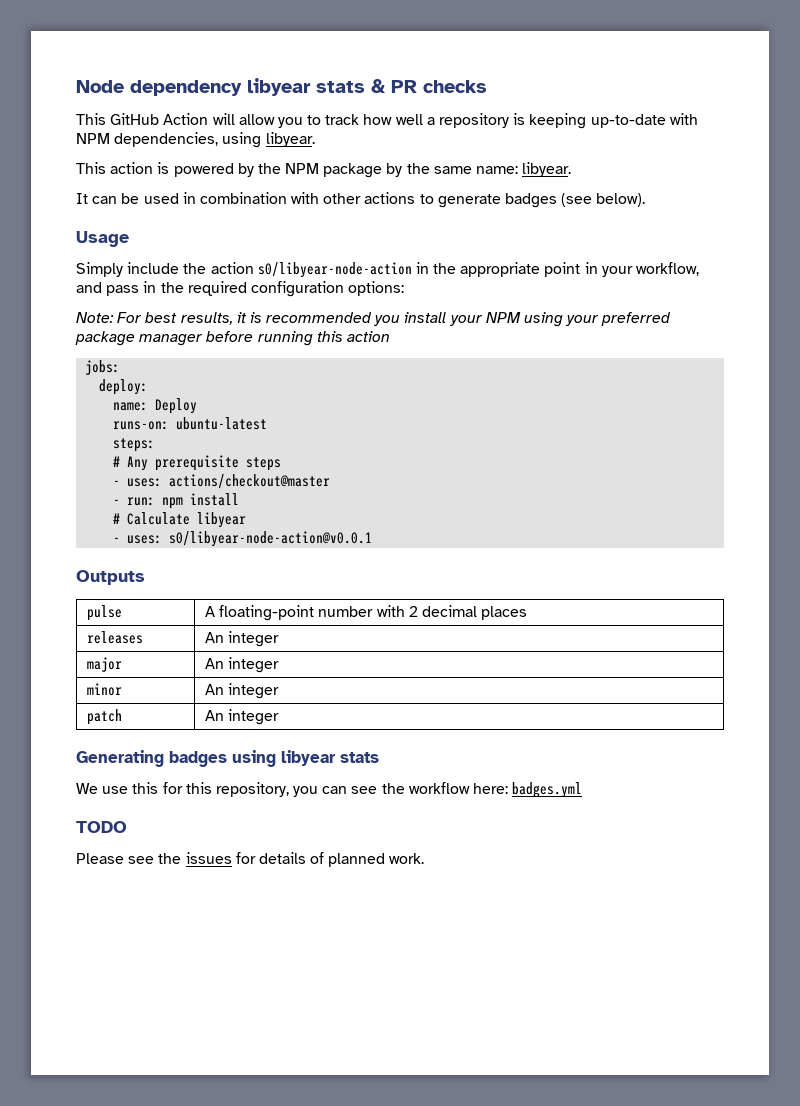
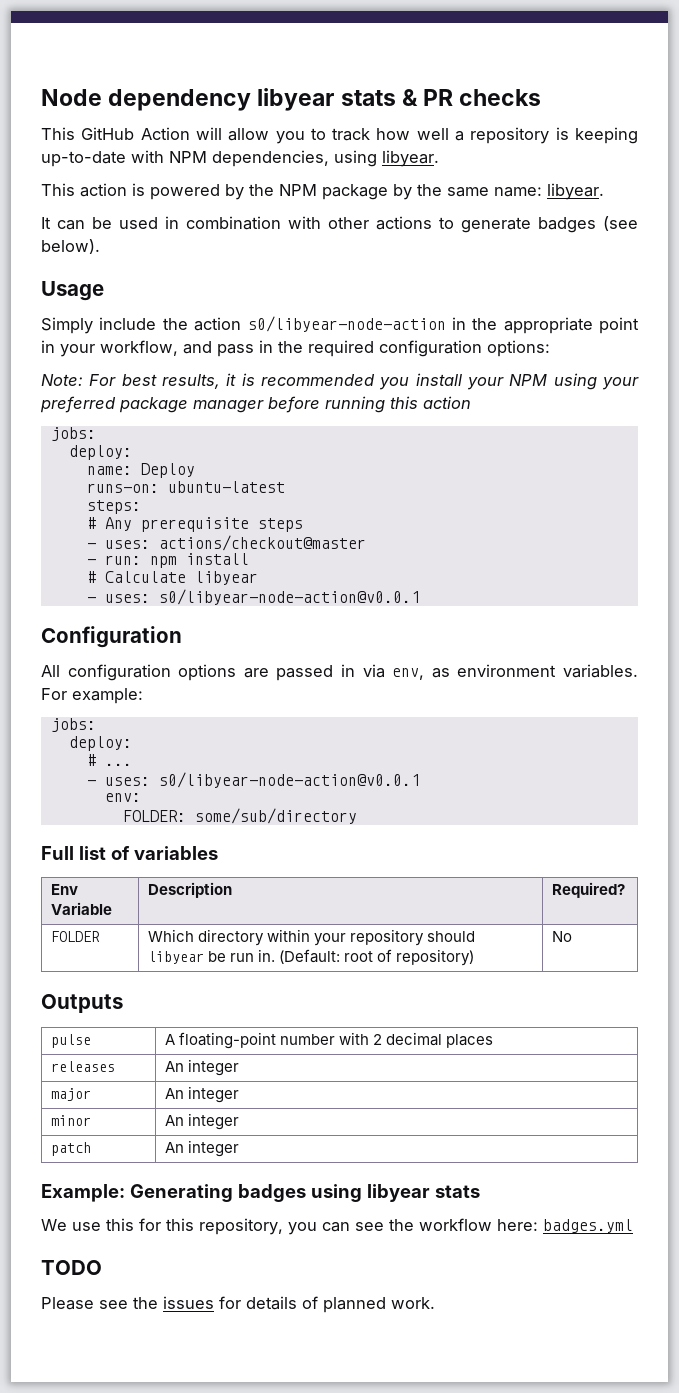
(373, 539) none -> [41,626,182,648] [41,664,639,681] [41,688,143,704] [50,718,96,732] [68,736,132,751] [86,754,132,766] [86,772,420,788] [104,793,141,802] [122,808,357,824] [41,846,218,860] [51,884,79,895] [51,902,113,915] [148,882,233,898] [552,882,626,898] [51,931,101,942] [148,929,476,946] [148,949,475,966] [552,931,573,942] // Configuration // All configuration options are passed in via env, as environment variables. For example: // jobs: // deploy: // # ... // - uses: s0/libyear-node-action@v0.0.1 // env: // FOLDER: some/sub/directory // Full list of variables // Env Variable | Description | Required? // FOLDER | Which directory within your repository should libyear be run in. (Default: root of repository) | No
(280, 717) none -> [41,1184,125,1202] Example:

